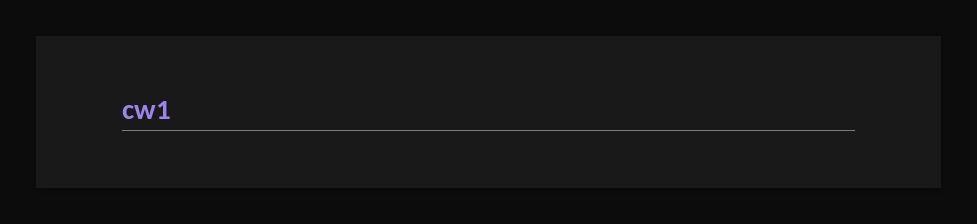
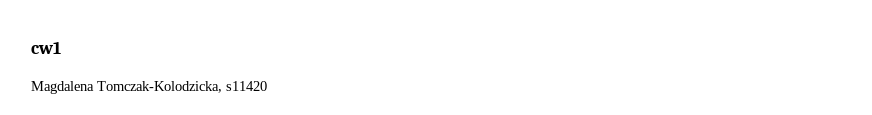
(171, 110) none -> [31,81,267,94] // Magdalena Tomczak-Kolodzicka, s11420

